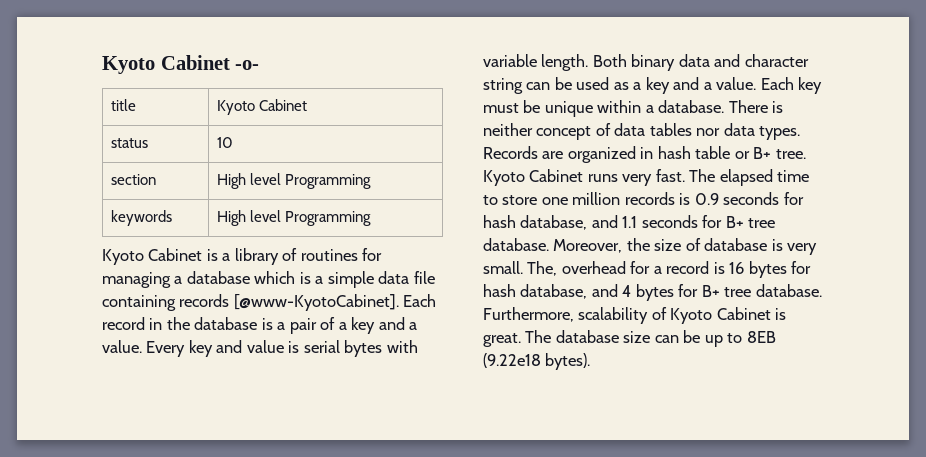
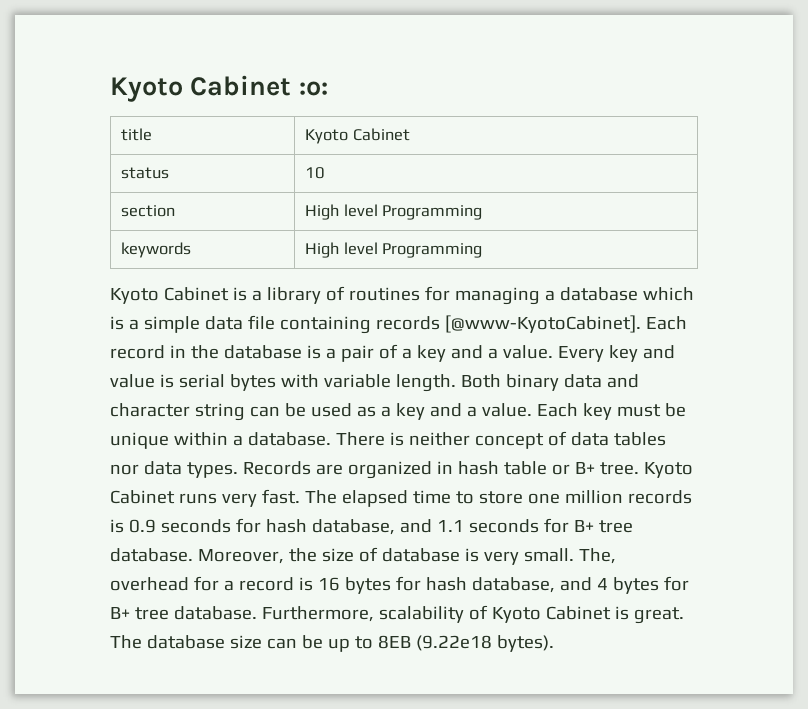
[102,55,260,74] Kyoto Cabinet -o- -> [110,75,328,102] Kyoto Cabinet :o:

